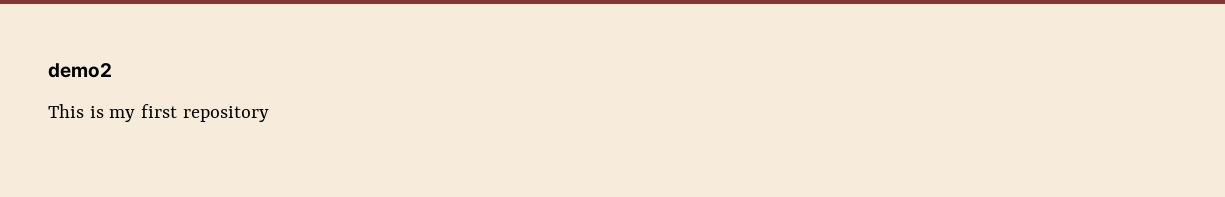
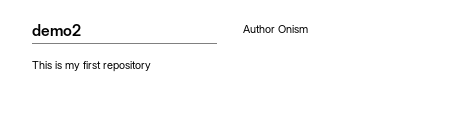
(269, 114) none -> [243,25,308,33] // Author Onism

